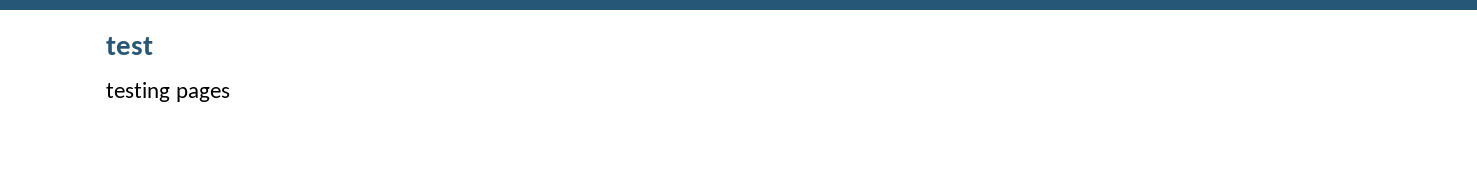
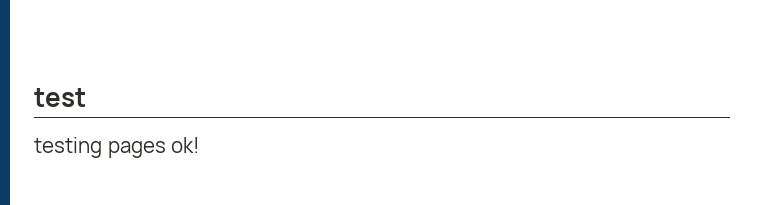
(231, 94) none -> [171,137,200,153] ok!

